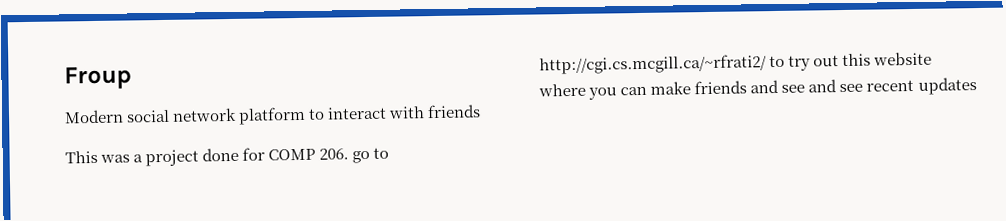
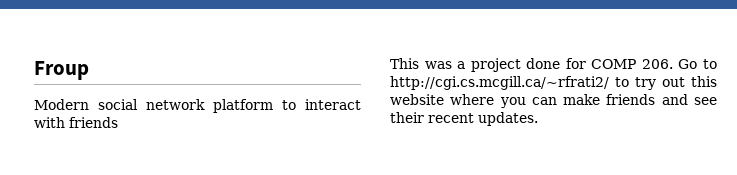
[352,150,371,164] go -> [678,59,698,69] Go
[808,77,977,95] and see recent updates -> [390,112,538,126] their recent updates.

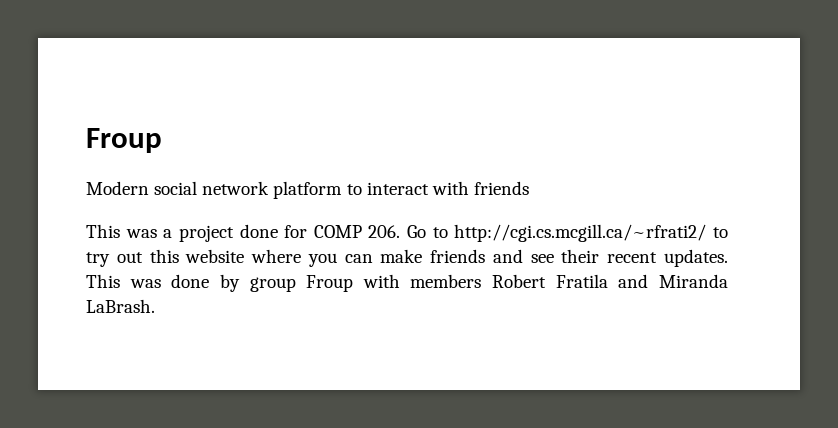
(538, 119) none -> [86,274,728,292] [86,299,155,313] This was done by group Froup with members Robert Fratila and Miranda LaBrash.

